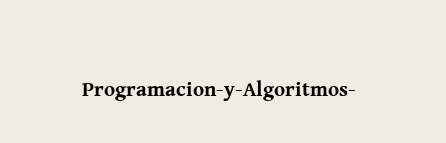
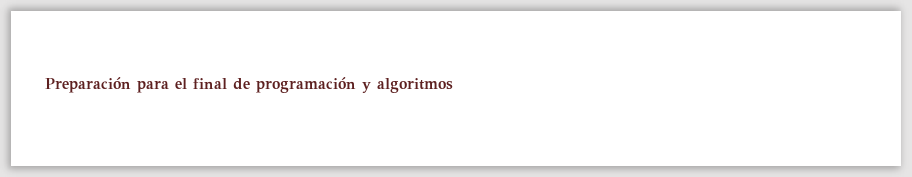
[82,80,356,101] Programacion-y-Algoritmos- -> [45,77,453,93] Preparación para el final de programación y algoritmos

